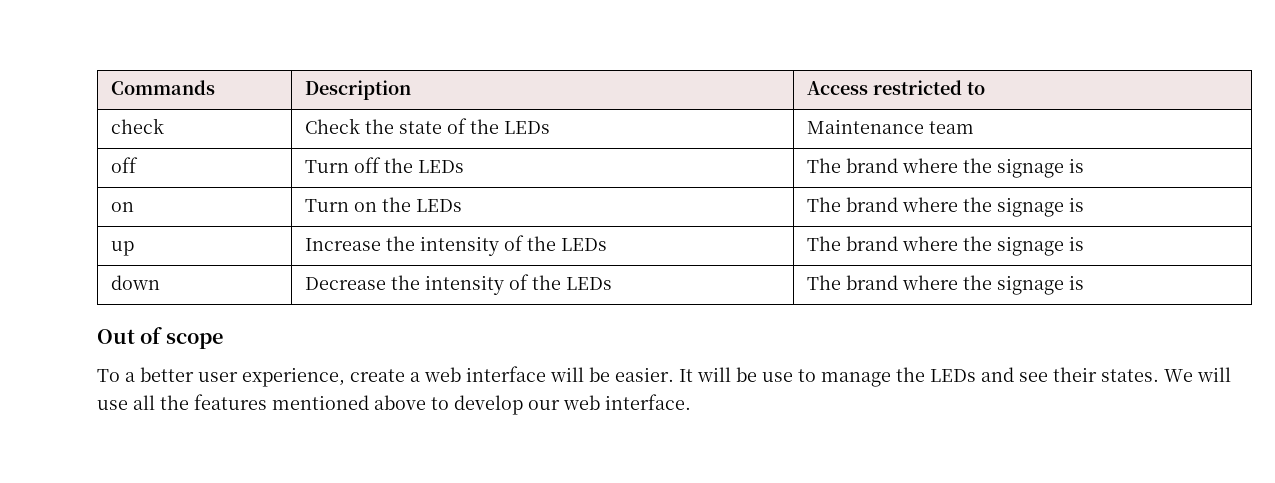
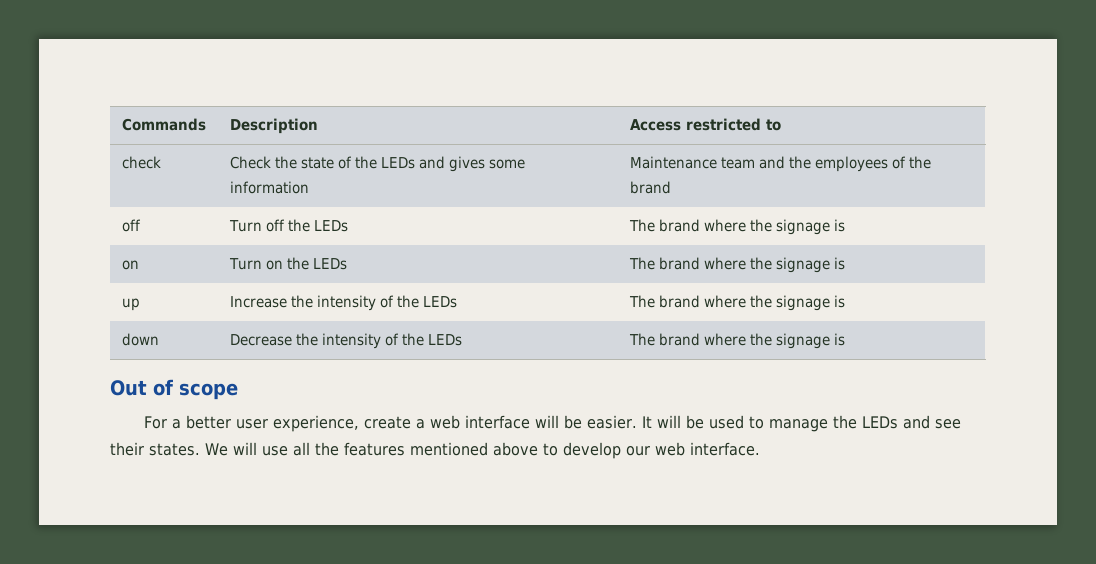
[806,119,974,134] | Maintenance team -> [418,156,525,172] [229,181,309,194] [629,156,931,172] [629,181,671,194] and gives some information | Maintenance team and the employees of the brand
[97,369,120,382] To -> [143,416,167,429] For
[762,372,793,382] use -> [708,415,744,429] used

